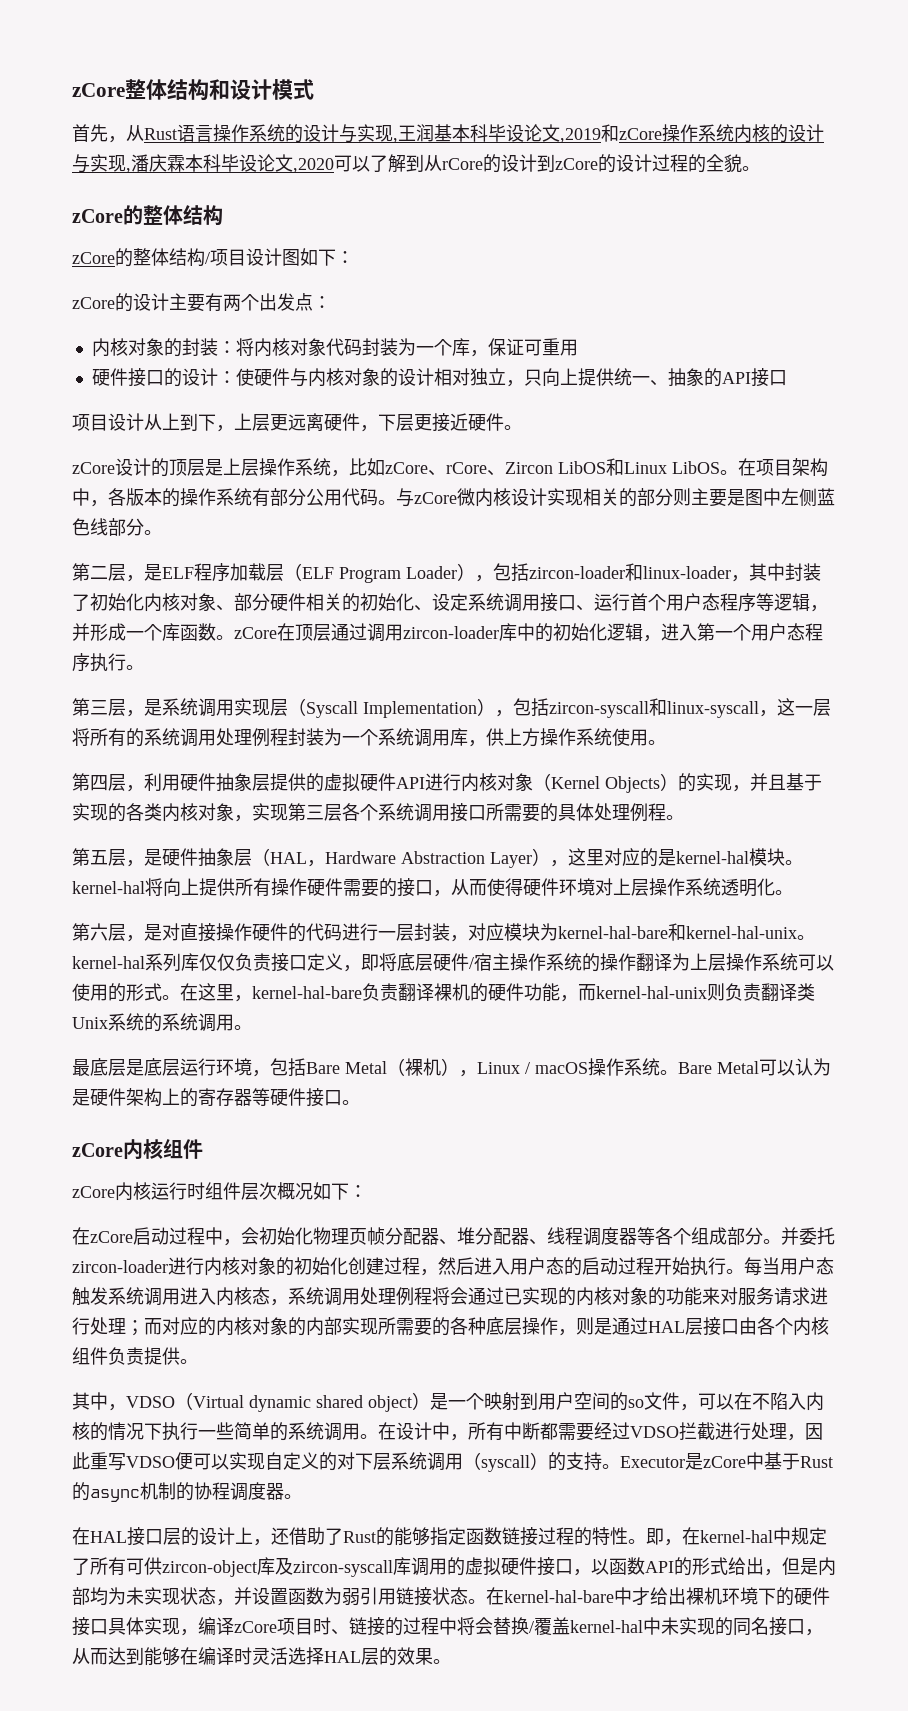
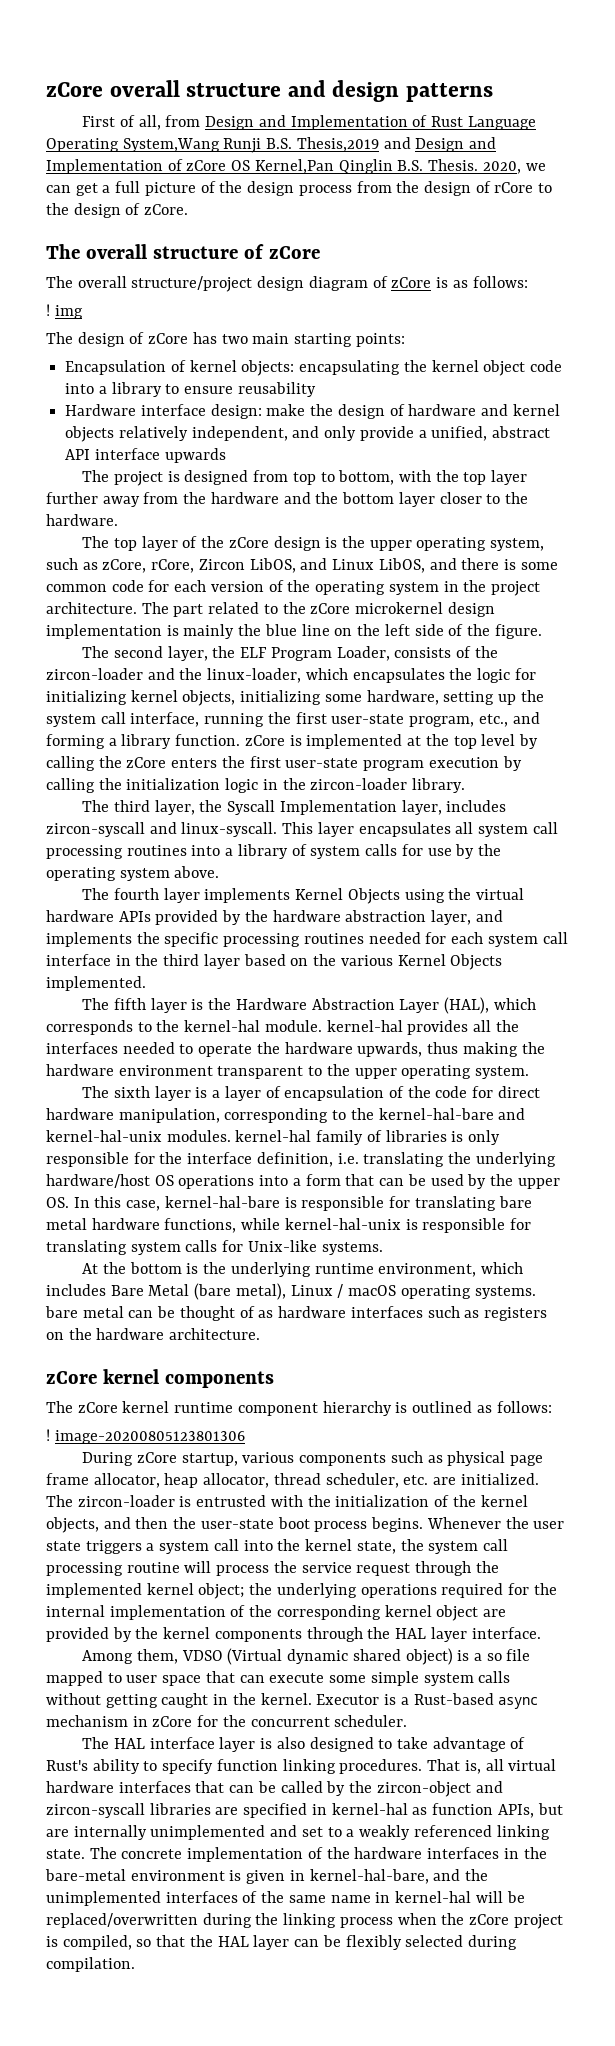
[72,79,314,101] [72,124,824,143] [72,154,760,173] [72,205,223,226] [72,248,354,267] [72,293,331,312] [91,338,578,357] [91,368,787,387] [72,413,522,432] [72,458,828,477] [72,488,835,507] [72,518,162,536] [72,563,821,583] [72,593,828,612] [72,623,823,642] [72,653,144,672] [72,698,831,718] [72,728,666,747] [72,773,822,793] [72,803,684,822] [72,848,803,868] [72,878,793,897] [72,923,815,942] [72,953,834,972] [72,983,815,1002] [72,1013,252,1032] [72,1058,831,1077] [72,1088,360,1107] [72,1139,203,1160] [72,1182,367,1201] [72,1227,835,1246] [72,1257,834,1276] [72,1287,828,1306] [72,1317,829,1336] [72,1347,198,1365] [72,1392,824,1412] [72,1422,823,1441] [72,1452,833,1472] [72,1482,302,1502] [72,1527,827,1546] [72,1557,836,1577] [72,1587,830,1606] [72,1617,823,1636] [72,1647,451,1666] zCore整体结构和设计模式 // 首先，从Rust语言操作系统的设计与实现,王润基本科毕设论文,2019和zCore操作系统内核的设计与实现,潘庆霖本科毕设论文,2020可以了解到从rCore的设计到zCore的设计过程的全貌。 // zCore的整体结构 // zCore的整体结构/项目设计图如下： // zCore的设计主要有两个出发点： // 内核对象的封装：将内核对象代码封装为一个库，保证可重用 // 硬件接口的设计：使硬件与内核对象的设计相对独立，只向上提供统一、抽象的API接口 // 项目设计从上到下，上层更远离硬件，下层更接近硬件。 // zCore设计的顶层是上层操作系统，比如zCore、rCore、Zircon LibOS和Linux LibOS。在项目架构中，各版本的操作系统有部分公用代码。与zCore微内核设计实现相关的部分则主要是图中左侧蓝色线部分。 // 第二层，是ELF程序加载层（ELF Program Loader），包括zircon-loader和linux-loader，其中封装了初始化内核对象、部分硬件相关的初始化、设定系统调用接口、运行首个用户态程序等逻辑，并形成一个库函数。zCore在顶层通过调用zircon-loader库中的初始化逻辑，进入第一个用户态程序执行。 // 第三层，是系统调用实现层（Syscall Implementation），包括zircon-syscall和linux-syscall，这一层将所有的系统调用处理例程封装为一个系统调用库，供上方操作系统使用。 // 第四层，利用硬件抽象层提供的虚拟硬件API进行内核对象（Kernel Objects）的实现，并且基于实现的各类内核对象，实现第三层各个系统调用接口所需要的具体处理例程。 // 第五层，是硬件抽象层（HAL，Hardware Abstraction Layer），这里对应的是kernel-hal模块。kernel-hal将向上提供所有操作硬件需要的接口，从而使得硬件环境对上层操作系统透明化。 // 第六层，是对直接操作硬件的代码进行一层封装，对应模块为kernel-hal-bare和kernel-hal-unix。kernel-hal系列库仅仅负责接口定义，即将底层硬件/宿主操作系统的操作翻译为上层操作系统可以使用的形式。在这里，kernel-hal-bare负责翻译裸机的硬件功能，而kernel-hal-unix则负责翻译类Unix系统的系统调用。 // 最底层是底层运行环境，包括Bare Metal（裸机），Linux / macOS操作系统。Bare Metal可以认为是硬件架构上的寄存器等硬件接口。 // zCore内核组件 // zCore内核运行时组件层次概况如下： // 在zCore启动过程中，会初始化物理页帧分配器、堆分配器、线程调度器等各个组成部分。并委托zircon-loader进行内核对象的初始化创建过程，然后进入用户态的启动过程开始执行。每当用户态触发系统调用进入内核态，系统调用处理例程将会通过已实现的内核对象的功能来对服务请求进行处理；而对应的内核对象的内部实现所需要的各种底层操作，则是通过HAL层接口由各个内核组件负责提供。 // 其中，VDSO（Virtual dynamic shared object）是一个映射到用户空间的so文件，可以在不陷入内核的情况下执行一些简单的系统调用。在设计中，所有中断都需要经过VDSO拦截进行处理，因此重写VDSO便可以实现自定义的对下层系统调用（syscall）的支持。Executor是zCore中基于Rust的async机制的协程调度器。 // 在HAL接口层的设计上，还借助了Rust的能够指定函数链接过程的特性。即，在kernel-hal中规定了所有可供zircon-object库及zircon-syscall库调用的虚拟硬件接口，以函数API的形式给出，但是内部均为未实现状态，并设置函数为弱引用链接状态。在kernel-hal-bare中才给出裸机环境下的硬件接口具体实现，编译zCore项目时、链接的过程中将会替换/覆盖kernel-hal中未实现的同名接口，从而达到能够在编译时灵活选择HAL层的效果。 -> [46,80,494,102] [82,115,536,130] [46,137,497,153] [46,159,546,174] [46,181,553,196] [46,203,189,218] [46,244,320,259] [46,276,528,292] [46,304,83,319] [46,332,405,347] [65,360,563,376] [65,382,316,397] [65,404,560,419] [65,426,551,442] [65,448,226,463] [82,470,528,486] [46,492,528,507] [46,514,118,526] [82,536,545,551] [46,558,558,573] [46,580,540,596] [46,602,495,617] [46,624,542,639] [82,646,498,661] [46,668,536,683] [46,690,544,706] [46,712,540,727] [46,734,538,749] [46,756,522,771] [46,778,466,793] [82,800,507,815] [46,822,558,837] [46,844,501,859] [46,866,220,881] [82,888,524,904] [46,910,503,925] [46,932,568,947] [46,954,503,970] [46,976,146,991] [82,997,536,1014] [46,1020,519,1035] [46,1042,545,1057] [46,1064,530,1079] [82,1086,540,1101] [46,1108,526,1123] [46,1130,501,1145] [46,1152,556,1167] [46,1174,560,1189] [46,1196,532,1211] [46,1218,532,1233] [46,1240,383,1255] [82,1262,523,1277] [46,1283,536,1300] [45,1306,547,1321] [46,1328,261,1340] [46,1369,274,1388] [46,1401,552,1416] [46,1429,245,1444] [82,1451,543,1466] [46,1473,539,1488] [46,1495,528,1507] [46,1517,565,1533] [46,1539,508,1554] [46,1561,499,1576] [46,1583,557,1599] [46,1605,507,1621] [46,1627,541,1642] [82,1648,531,1665] [46,1671,511,1686] [46,1693,539,1709] [46,1715,408,1727] [82,1737,526,1752] [46,1759,557,1774] [46,1781,503,1797] [46,1803,563,1818] [46,1825,550,1840] [46,1847,547,1862] [45,1869,489,1884] [46,1891,525,1906] [46,1913,563,1929] [46,1935,517,1950] [46,1957,135,1972] zCore overall structure and design patterns // First of all, from Design and Implementation of Rust Language Operating System,Wang Runji B.S. Thesis,2019 and Design and Implementation of zCore OS Kernel,Pan Qinglin B.S. Thesis. 2020, we can get a full picture of the design process from the design of rCore to the design of zCore. // The overall structure of zCore // The overall structure/project design diagram of zCore is as follows: // ! img // The design of zCore has two main starting points: // Encapsulation of kernel objects: encapsulating the kernel object code into a library to ensure reusability // Hardware interface design: make the design of hardware and kernel objects relatively independent, and only provide a unified, abstract API interface upwards // The project is designed from top to bottom, with the top layer further away from the hardware and the bottom layer closer to the hardware. // The top layer of the zCore design is the upper operating system, such as zCore, rCore, Zircon LibOS, and Linux LibOS, and there is some common code for each version of the operating system in the project architecture. The part related to the zCore microkernel design implementation is mainly the blue line on the left side of the figure. // The second layer, the ELF Program Loader, consists of the zircon-loader and the linux-loader, which encapsulates the logic for initializing kernel objects, initializing some hardware, setting up the system call interface, running the first user-state program, etc., and forming a library function. zCore is implemented at the top level by calling the zCore enters the first user-state program execution by calling the initialization logic in the zircon-loader library. // The third layer, the Syscall Implementation layer, includes zircon-syscall and linux-syscall. This layer encapsulates all system call processing routines into a library of system calls for use by the operating system above. // The fourth layer implements Kernel Objects using the virtual hardware APIs provided by the hardware abstraction layer, and implements the specific processing routines needed for each system call interface in the third layer based on the various Kernel Objects implemented. // The fifth layer is the Hardware Abstraction Layer (HAL), which corresponds to the kernel-hal module. kernel-hal provides all the interfaces needed to operate the hardware upwards, thus making the hardware environment transparent to the upper operating system. // The sixth layer is a layer of encapsulation of the code for direct hardware manipulation, corresponding to the kernel-hal-bare and kernel-hal-unix modules. kernel-hal family of libraries is only responsible for the interface definition, i.e. translating the underlying hardware/host OS operations into a form that can be used by the upper OS. In this case, kernel-hal-bare is responsible for translating bare metal hardware functions, while kernel-hal-unix is responsible for translating system calls for Unix-like systems. // At the bottom is the underlying runtime environment, which includes Bare Metal (bare metal), Linux / macOS operating systems. bare metal can be thought of as hardware interfaces such as registers on the hardware architecture. // zCore kernel components // The zCore kernel runtime component hierarchy is outlined as follows: // ! image-20200805123801306 // During zCore startup, various components such as physical page frame allocator, heap allocator, thread scheduler, etc. are initialized. The zircon-loader is entrusted with the initialization of the kernel objects, and then the user-state boot process begins. Whenever the user state triggers a system call into the kernel state, the system call processing routine will process the service request through the implemented kernel object; the underlying operations required for the internal implementation of the corresponding kernel object are provided by the kernel components through the HAL layer interface. // Among them, VDSO (Virtual dynamic shared object) is a so file mapped to user space that can execute some simple system calls without getting caught in the kernel. Executor is a Rust-based async mechanism in zCore for the concurrent scheduler. // The HAL interface layer is also designed to take advantage of Rust's ability to specify function linking procedures. That is, all virtual hardware interfaces that can be called by the zircon-object and zircon-syscall libraries are specified in kernel-hal as function APIs, but are internally unimplemented and set to a weakly referenced linking state. The concrete implementation of the hardware interfaces in the bare-metal environment is given in kernel-hal-bare, and the unimplemented interfaces of the same name in kernel-hal will be replaced/overwritten during the linking process when the zCore project is compiled, so that the HAL layer can be flexibly selected during compilation.

